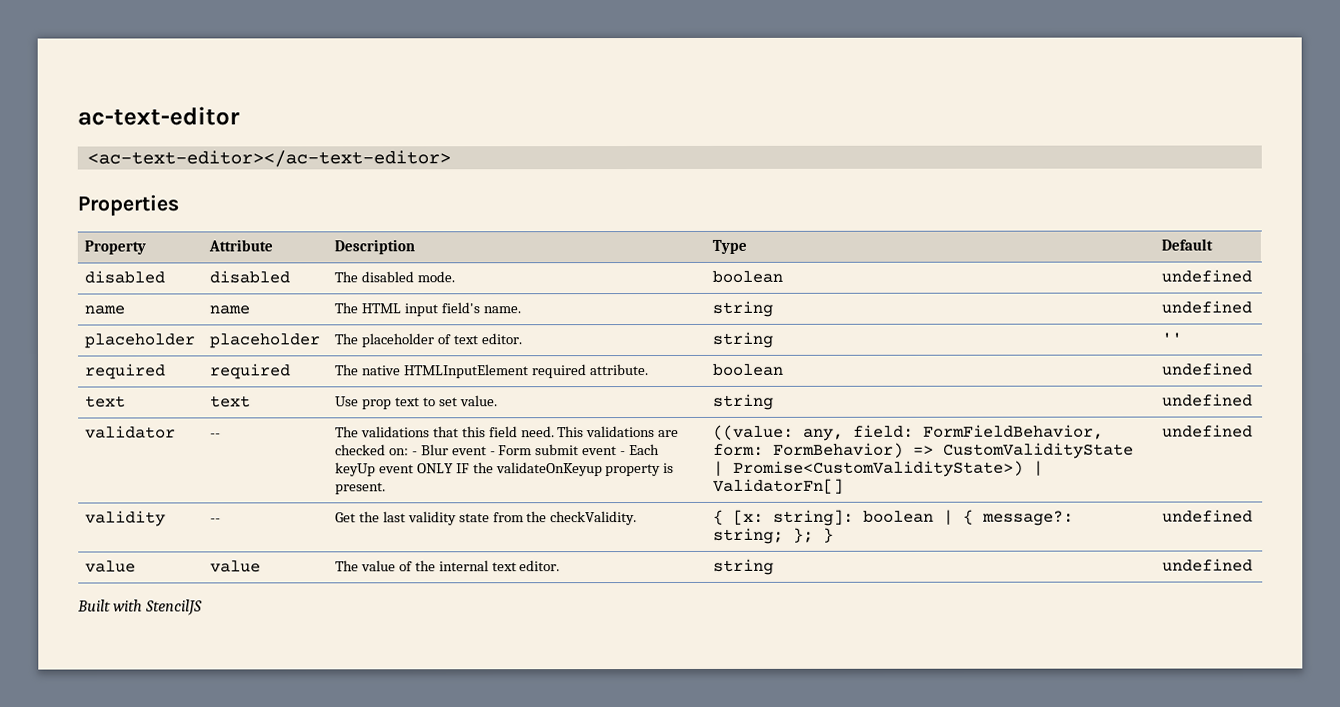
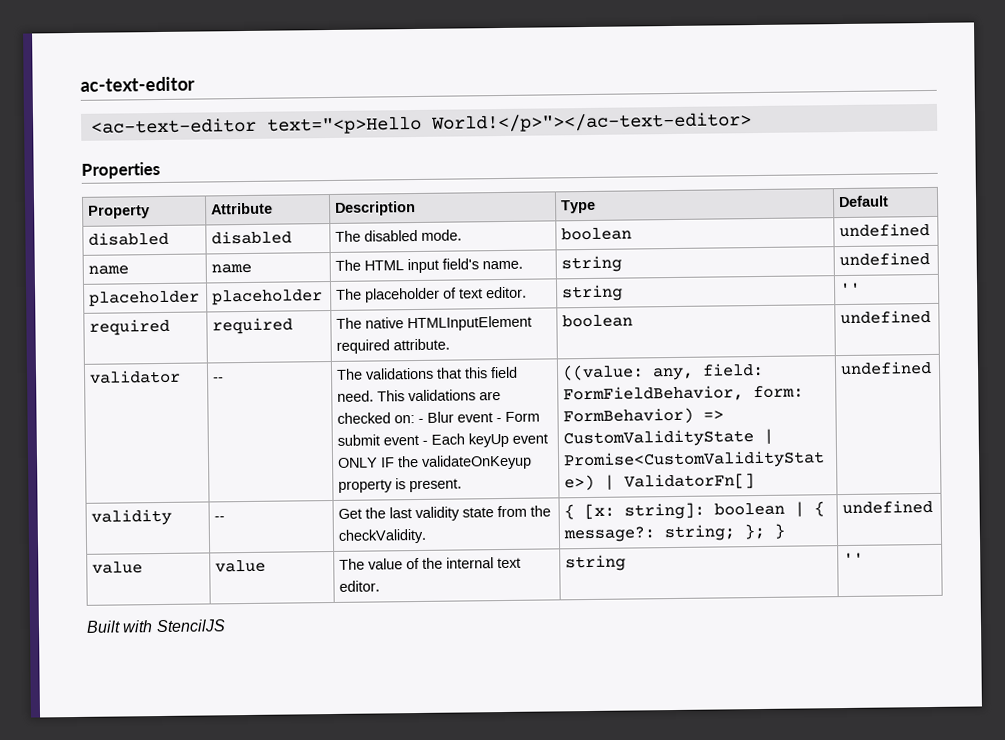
[86,150,451,168] <ac-text-editor></ac-text-editor> -> [90,112,752,135] <ac-text-editor text="<p>Hello World!</p>"></ac-text-editor>
[85,395,127,408] [210,395,252,408] [335,395,498,410] [713,393,775,410] [1162,393,1254,407] // text | text | Use prop text to set value. | string | undefined -> (932, 317) none
[1162,558,1254,572] undefined -> [843,552,865,565] ''

